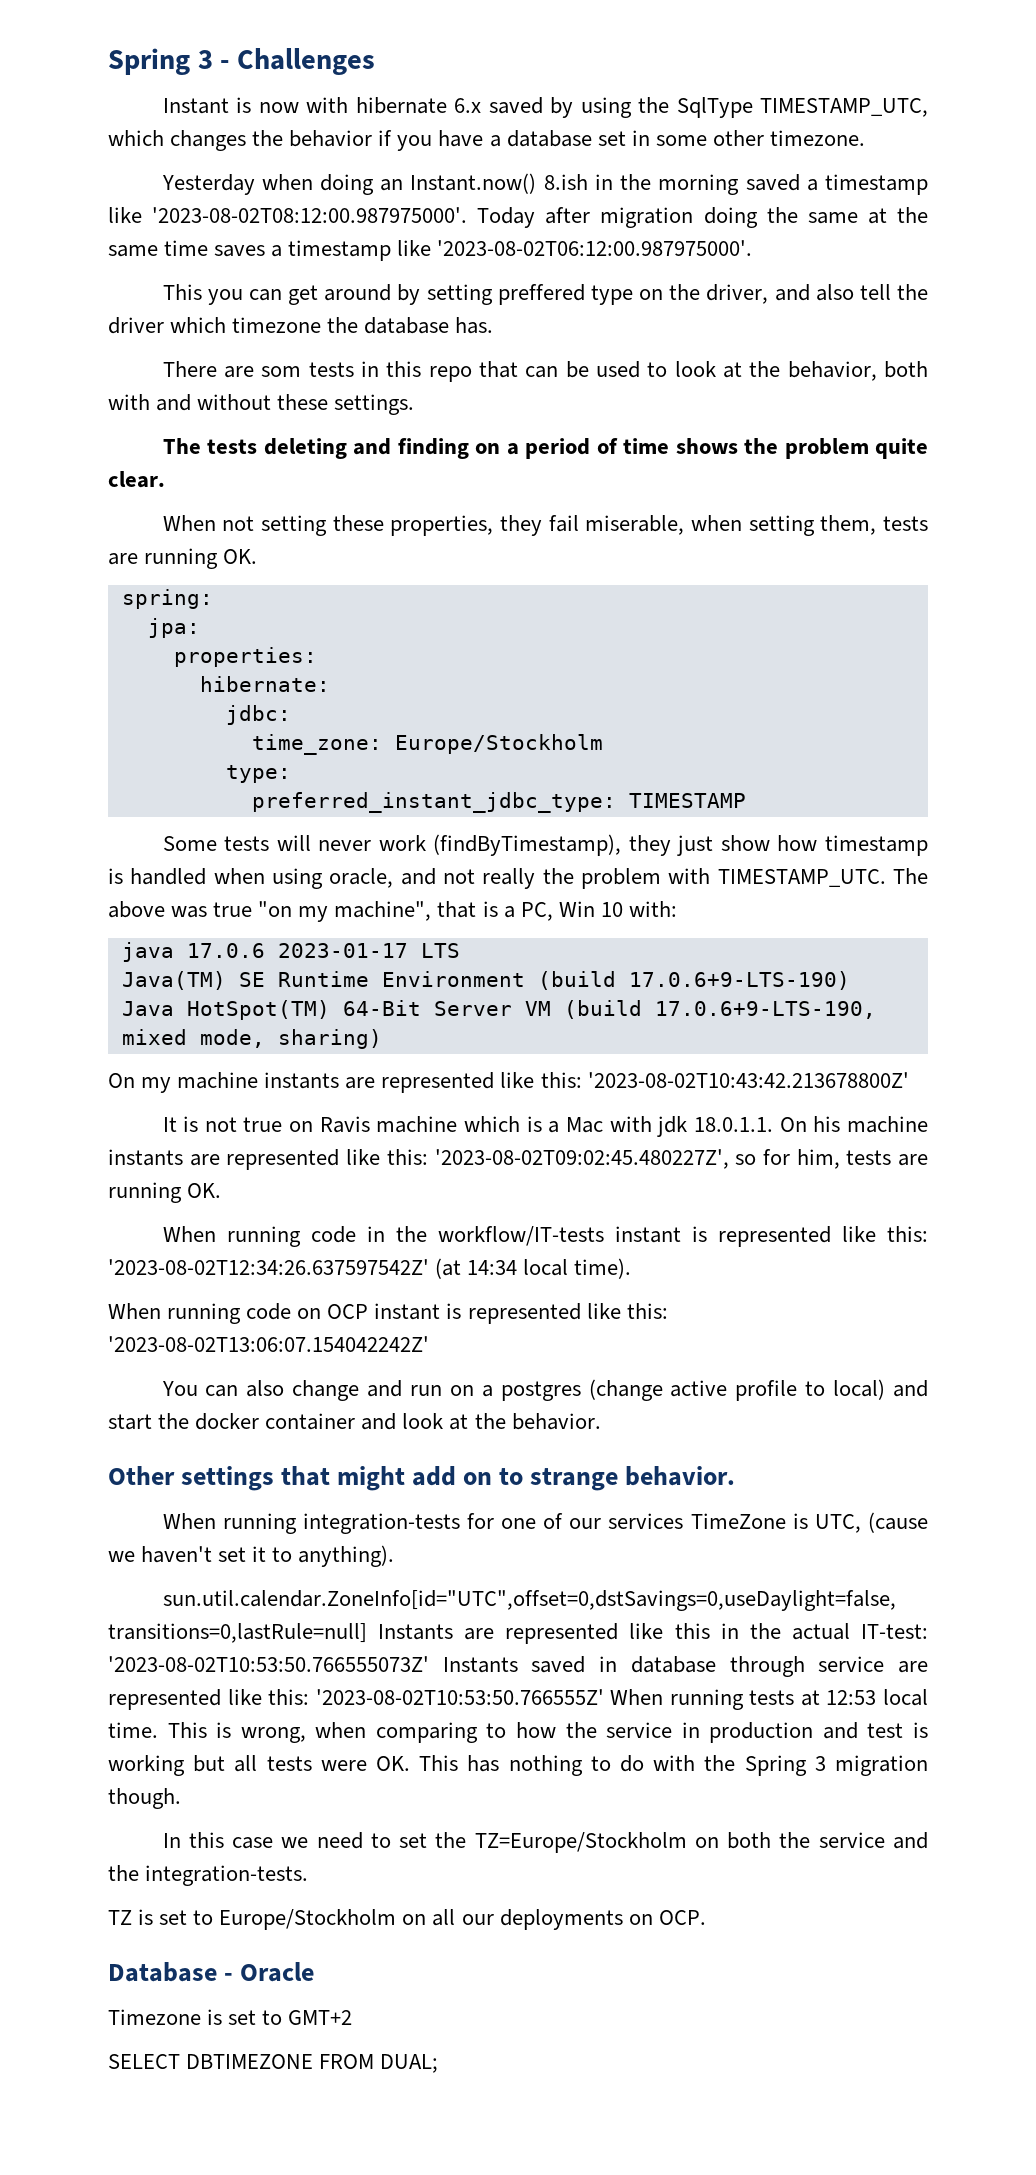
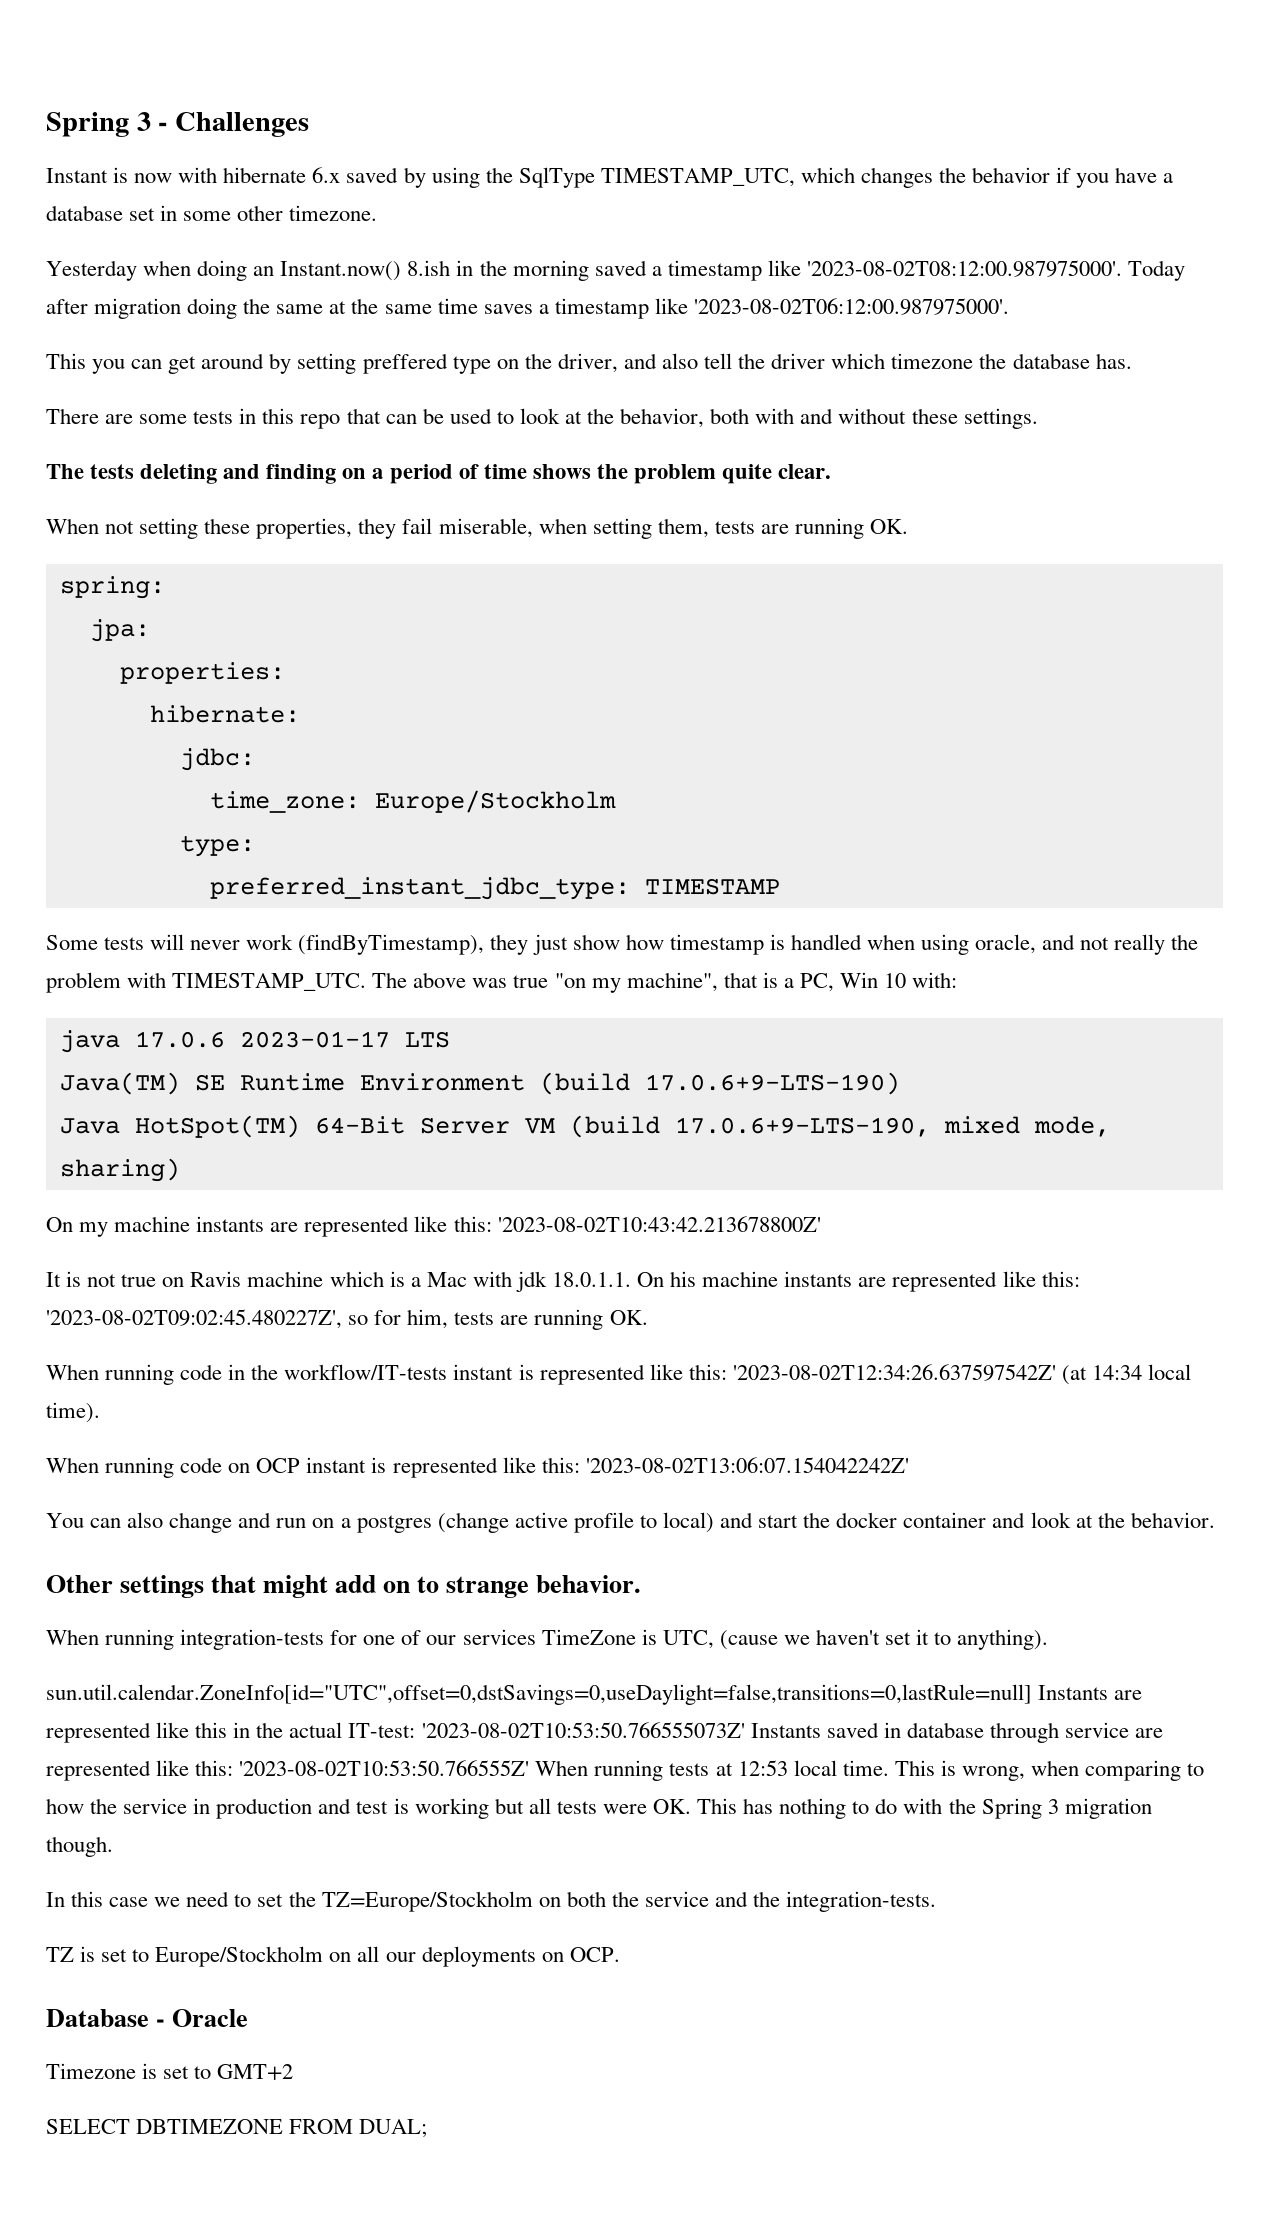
[261,366,302,377] som -> [139,414,188,424] some

